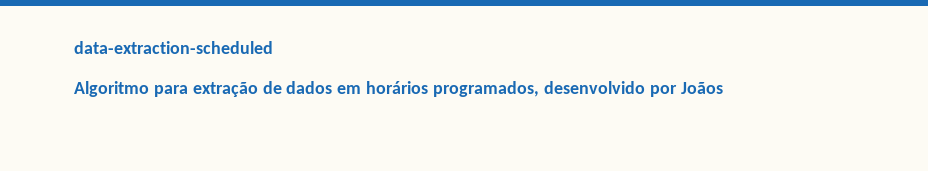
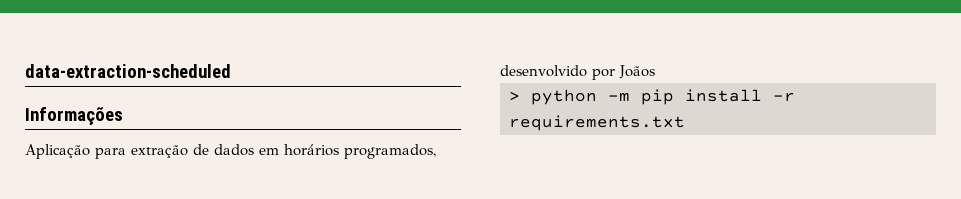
[74,81,149,97] Algoritmo -> [25,107,123,125] [25,144,90,159] Informações // Aplicação
(723, 88) none -> [509,89,795,105] [509,115,685,131] // > python -m pip install -r requirements.txt

